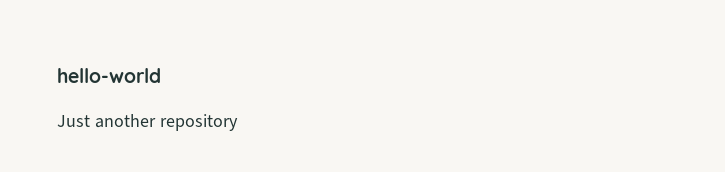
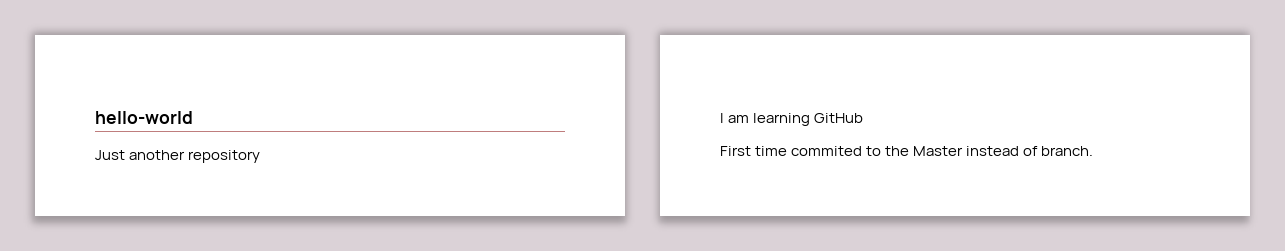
(238, 122) none -> [720,113,864,126] [720,146,1094,156] // I am learning GitHub // First time commited to the Master instead of branch.

